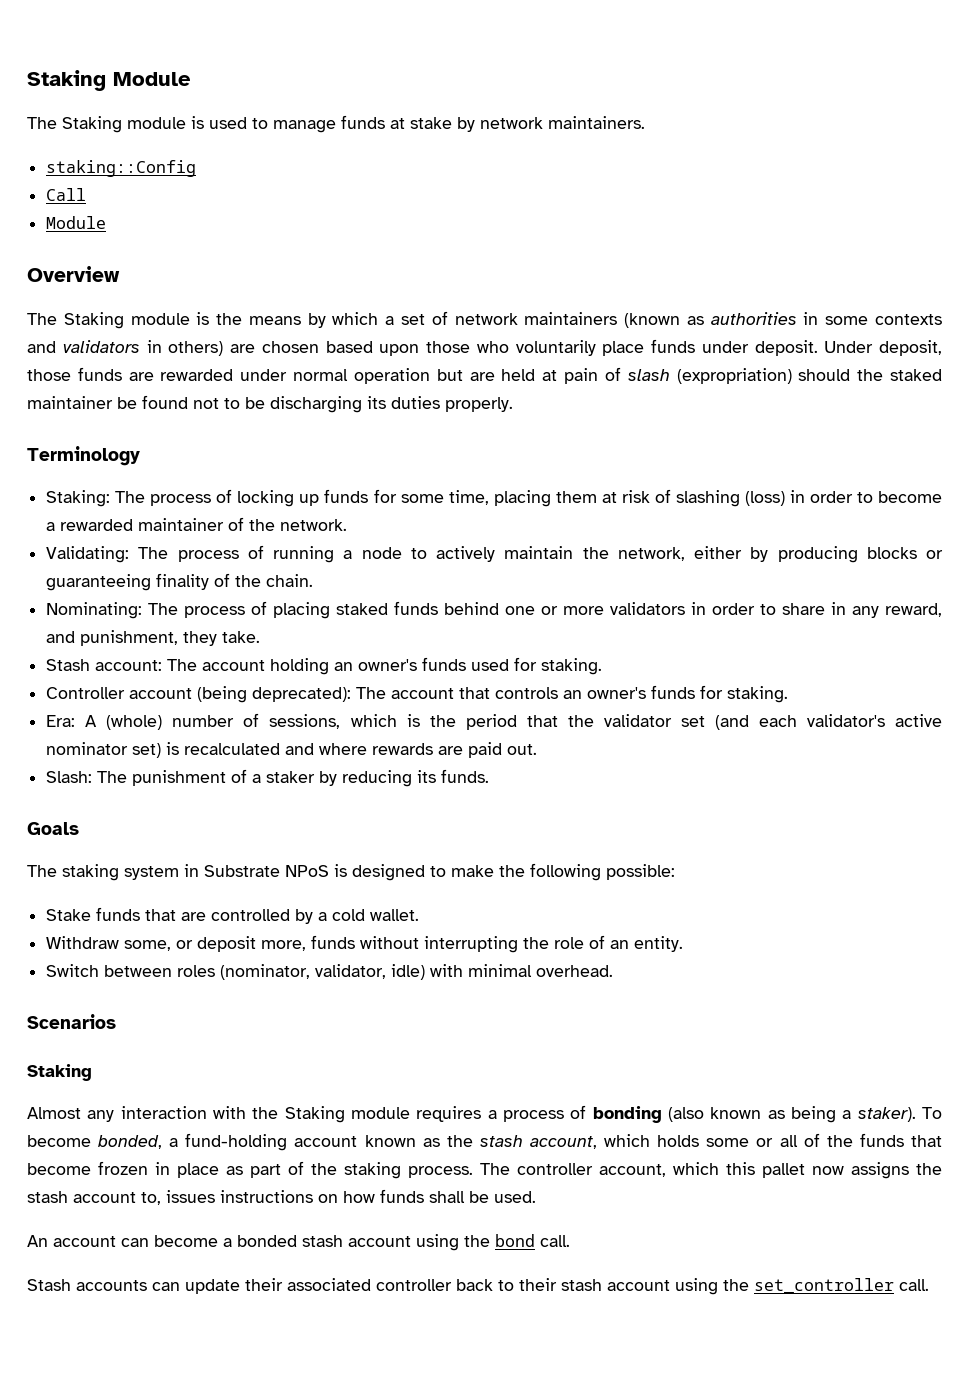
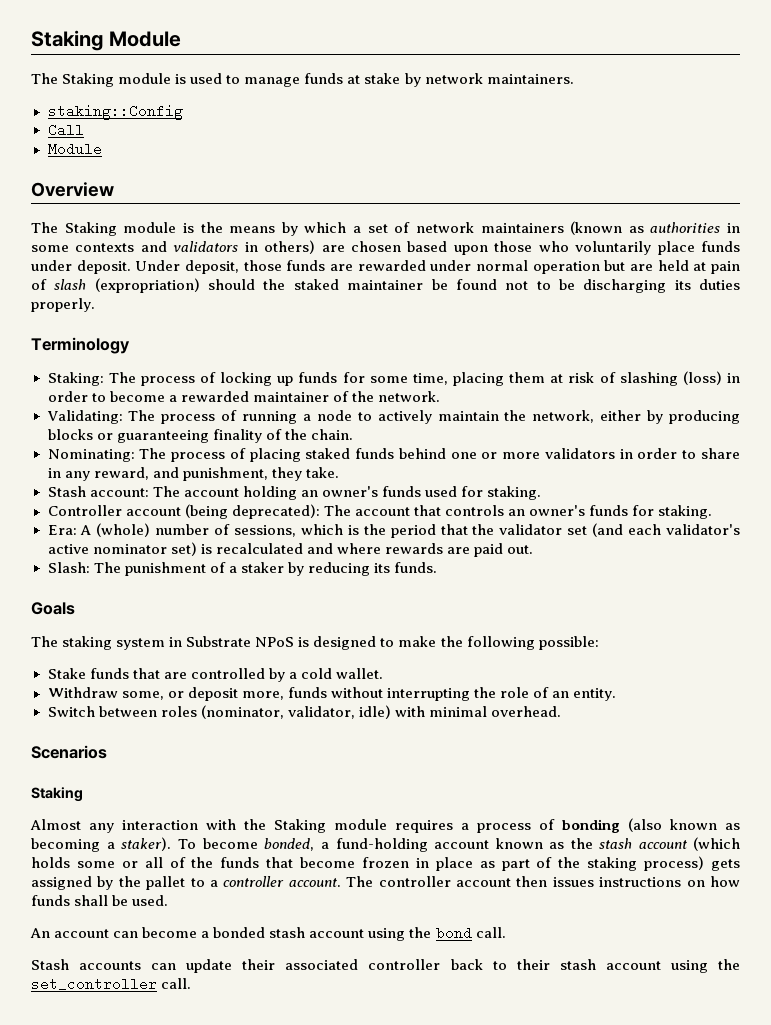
[791,1106,837,1123] being -> [31,838,100,852] becoming
[529,1134,651,1149] account, which -> [638,837,740,851] account (which
[408,1162,942,1179] [27,1191,161,1205] process. The controller account, which this pallet now assigns the stash account to, -> [644,856,741,871] [31,876,548,890] process) gets assigned by the pallet to a controller account. The controller account then

